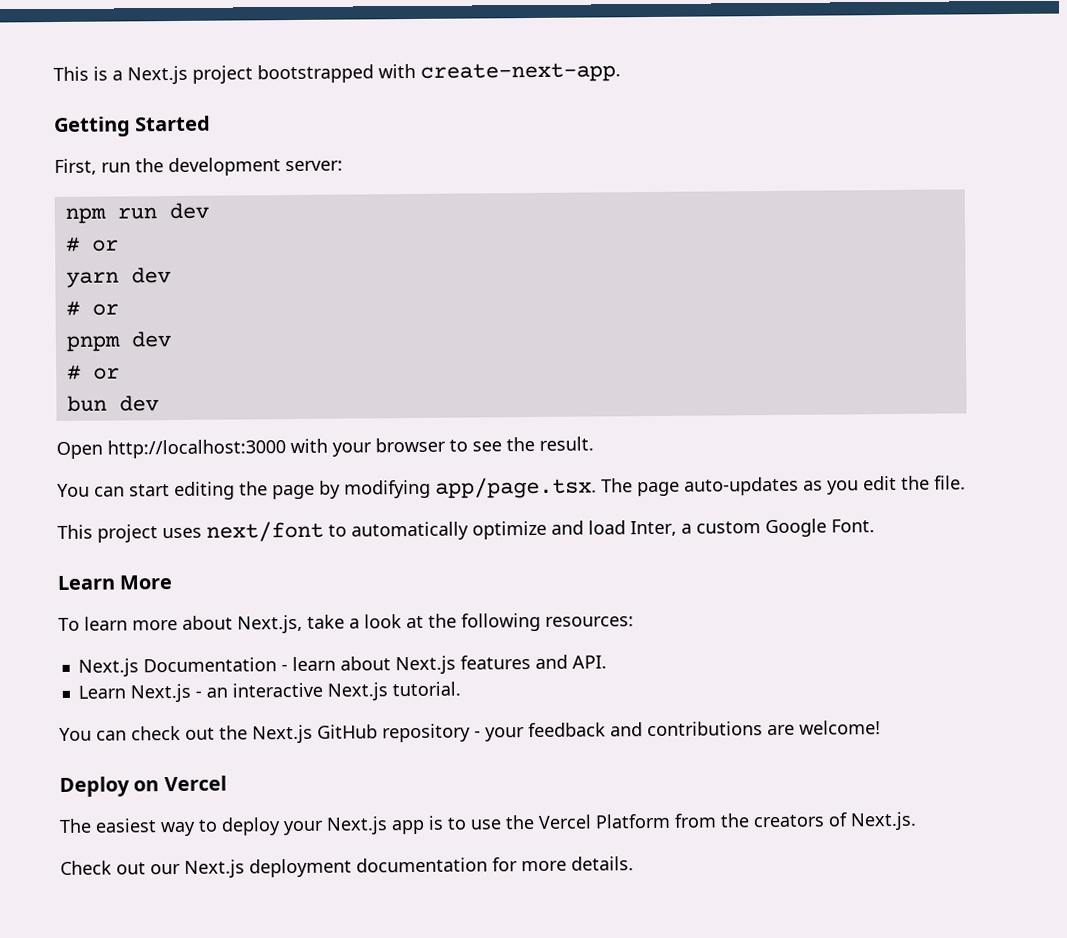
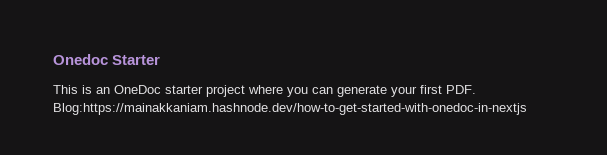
[53,62,621,85] [54,115,212,138] [54,157,343,177] [64,202,209,224] [65,236,119,252] [65,267,171,288] [65,300,119,316] [65,331,171,352] [66,364,120,380] [66,395,159,412] [56,436,594,459] [57,475,966,501] [57,518,875,543] [57,575,173,590] [58,612,634,634] [77,654,607,677] [77,681,461,703] [59,720,881,744] [59,775,227,797] [59,811,917,837] [60,856,634,878] This is a Next.js project bootstrapped with create-next-app. // Getting Started // First, run the development server: // npm run dev // # or // yarn dev // # or // pnpm dev // # or // bun dev // Open http://localhost:3000 with your browser to see the result. // You can start editing the page by modifying app/page.tsx. The page auto-updates as you edit the file. // This project uses next/font to automatically optimize and load Inter, a custom Google Font. // Learn More // To learn more about Next.js, take a look at the following resources: // Next.js Documentation - learn about Next.js features and API. // Learn Next.js - an interactive Next.js tutorial. // You can check out the Next.js GitHub repository - your feedback and contributions are welcome! // Deploy on Vercel // The easiest way to deploy your Next.js app is to use the Vercel Platform from the creators of Next.js. // Check out our Next.js deployment documentation for more details. -> [53,54,161,65] [53,85,476,97] [53,103,527,115] Onedoc Starter // This is an OneDoc starter project where you can generate your first PDF. Blog:https://mainakkaniam.hashnode.dev/how-to-get-started-with-onedoc-in-nextjs

